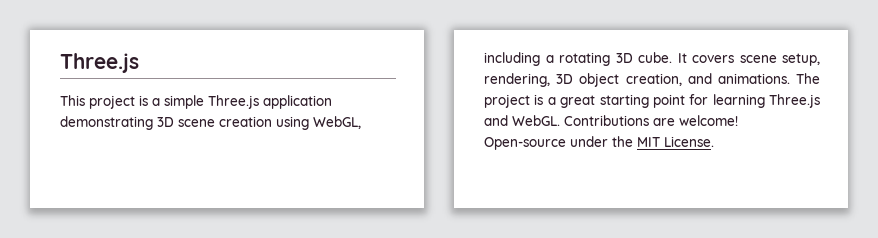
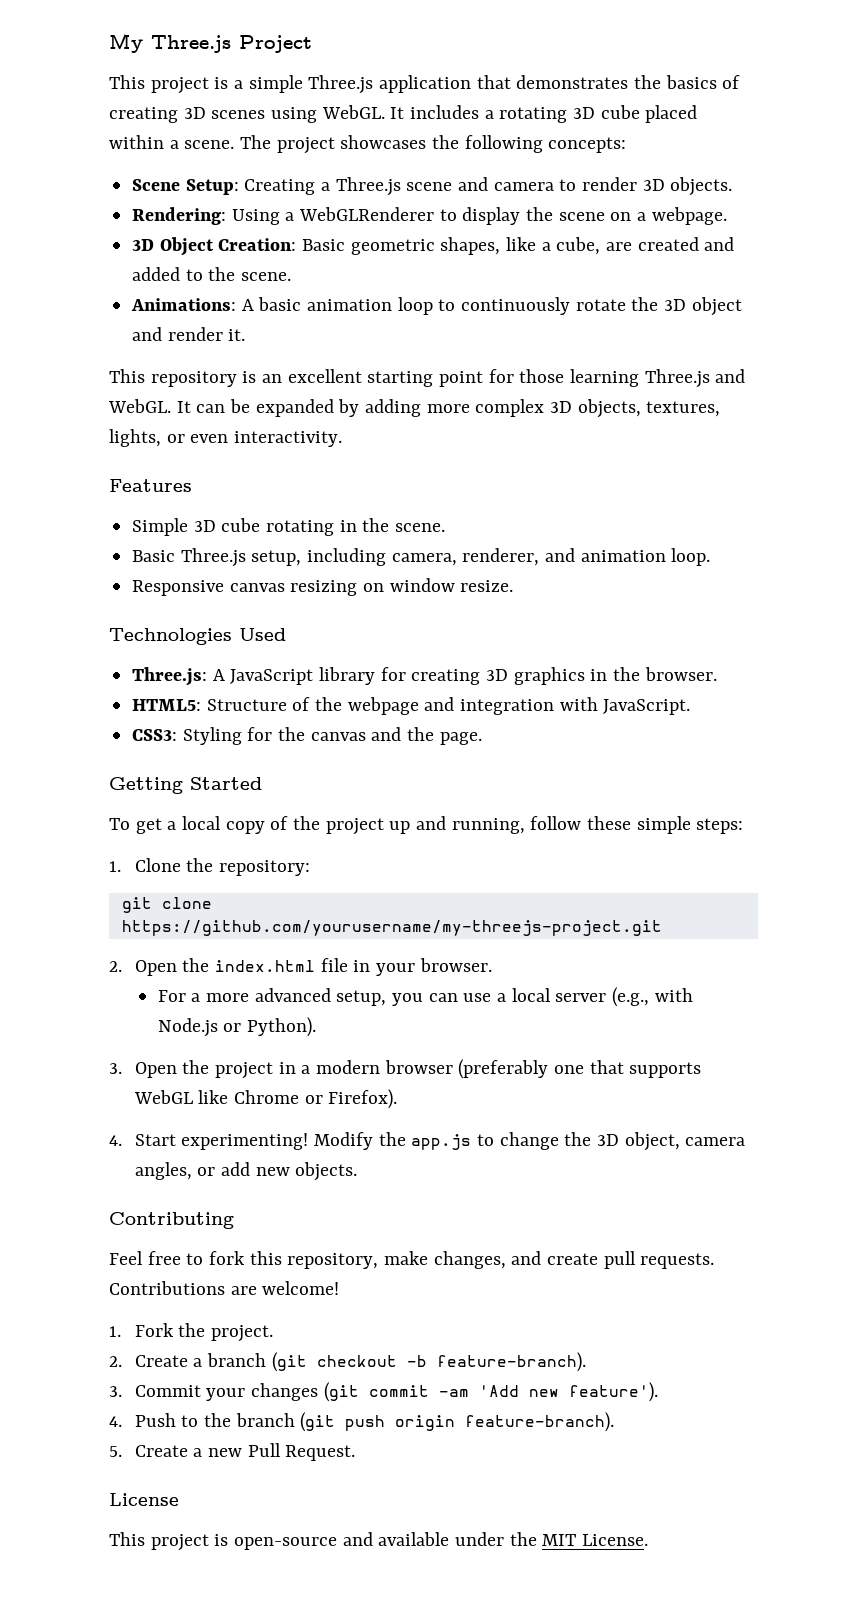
[60,53,139,73] Three.js -> [109,33,312,53] My Three.js Project
[60,116,361,130] [484,52,820,66] [484,73,820,87] [484,94,596,108] demonstrating 3D scene creation using WebGL, including a rotating 3D cube. It covers scene setup, rendering, 3D object creation, and animations. The project is a great -> [476,75,741,89] [109,105,698,123] [109,135,627,154] [132,177,733,196] [132,207,727,225] [132,237,735,256] [132,267,292,281] [131,297,742,316] [132,327,246,341] [109,369,362,387] that demonstrates the basics of creating 3D scenes using WebGL. It includes a rotating 3D cube placed within a scene. The project showcases the following concepts: // Scene Setup: Creating a Three.js scene and camera to render 3D objects. // Rendering: Using a WebGLRenderer to display the scene on a webpage. // 3D Object Creation: Basic geometric shapes, like a cube, are created and added to the scene. // Animations: A basic animation loop to continuously rotate the 3D object and render it. // This repository is an excellent
(709, 99) none -> [519,369,565,383] those
[564,115,738,126] [484,137,566,150] Contributions are welcome! Open-source -> [176,399,721,418] [109,429,343,447] [109,479,192,492] [132,518,446,536] [132,548,711,567] [132,578,514,596] [109,628,286,645] [132,667,717,686] [132,697,691,715] [132,727,482,745] [109,777,262,794] [109,816,744,835] [109,858,310,876] [121,897,212,913] [121,920,662,936] [109,958,492,976] [157,987,693,1007] [157,1017,317,1037] [109,1059,702,1079] [133,1089,398,1109] [109,1132,746,1151] [134,1162,358,1181] [109,1212,234,1229] [109,1251,715,1269] [109,1281,340,1295] [109,1323,273,1342] [109,1352,586,1372] [109,1382,658,1402] [109,1412,615,1432] [109,1443,356,1461] [109,1493,179,1506] [109,1532,450,1551] It can be expanded by adding more complex 3D objects, textures, lights, or even interactivity. // Features // Simple 3D cube rotating in the scene. // Basic Three.js setup, including camera, renderer, and animation loop. // Responsive canvas resizing on window resize. // Technologies Used // Three.js: A JavaScript library for creating 3D graphics in the browser. // HTML5: Structure of the webpage and integration with JavaScript. // CSS3: Styling for the canvas and the page. // Getting Started // To get a local copy of the project up and running, follow these simple steps: // 1. Clone the repository: // git clone https://github.com/yourusername/my-threejs-project.git // 2. Open the index.html file in your browser. // For a more advanced setup, you can use a local server (e.g., with Node.js or Python). // 3. Open the project in a modern browser (preferably one that supports WebGL like Chrome or Firefox). // 4. Start experimenting! Modify the app.js to change the 3D object, camera angles, or add new objects. // Contributing // Feel free to fork this repository, make changes, and create pull requests. Contributions are welcome! // 1. Fork the project. // 2. Create a branch (git checkout -b feature-branch). // 3. Commit your changes (git commit -am 'Add new feature'). // 4. Push to the branch (git push origin feature-branch). // 5. Create a new Pull Request. // License // This project is open-source and available

